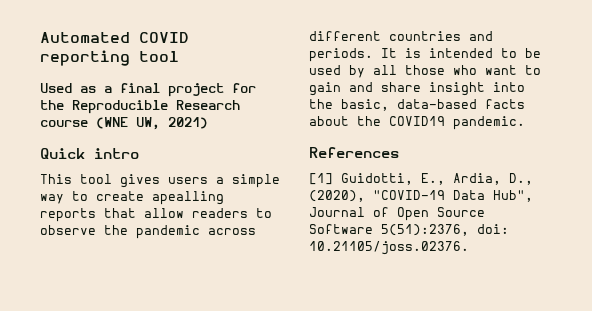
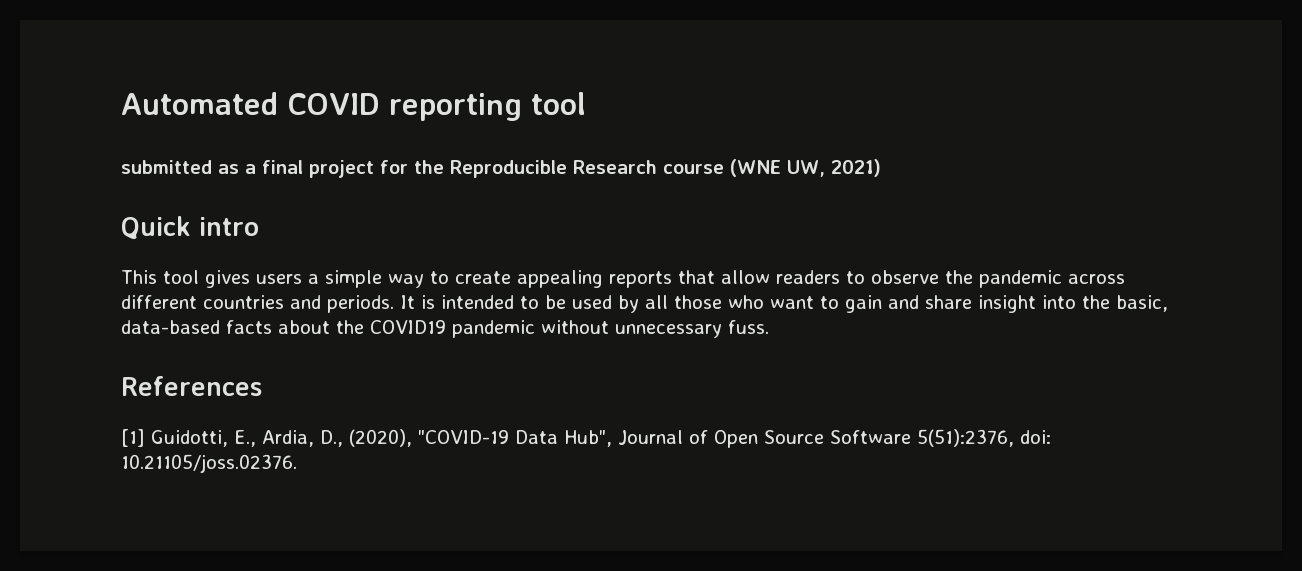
[40,83,72,93] Used -> [121,160,212,174] submitted
[152,191,224,205] apealling -> [517,270,603,288] appealing
[453,116,525,130] pandemic. -> [452,320,769,338] pandemic without unnecessary fuss.

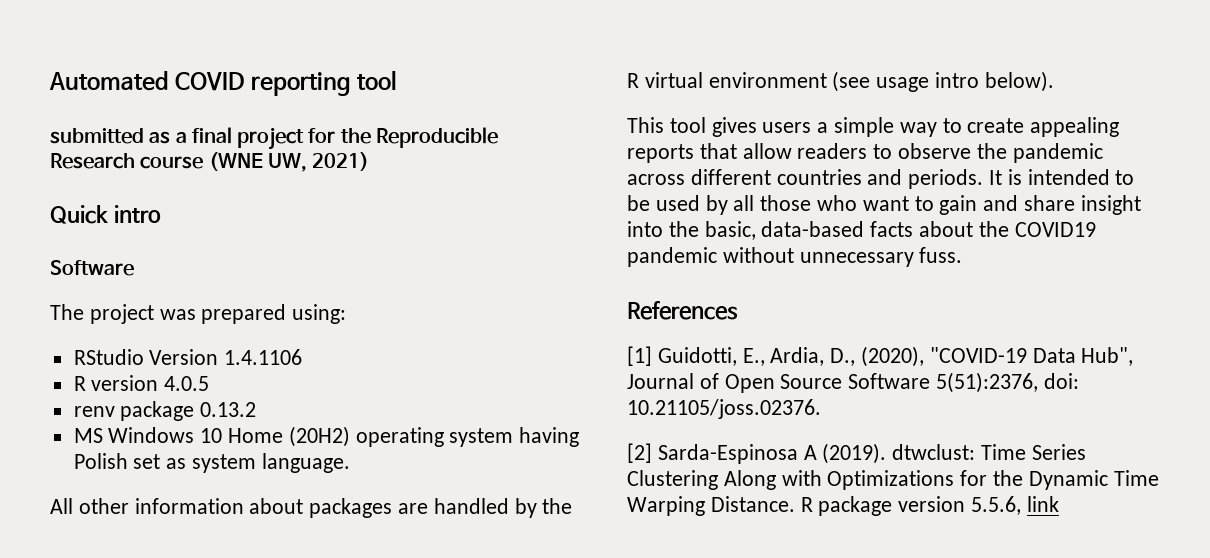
(259, 226) none -> [50,260,134,276] [50,304,347,324] [73,349,303,365] [73,375,210,391] [73,401,257,421] [73,426,580,447] [73,453,350,473] [50,498,573,518] [627,71,1054,92] // Software // The project was prepared using: // RStudio Version 1.4.1106 // R version 4.0.5 // renv package 0.13.2 // MS Windows 10 Home (20H2) operating system having Polish set as system language. // All other information about packages are handled by the R virtual environment (see usage intro below).
(297, 463) none -> [627,443,1086,464] [627,470,1159,490] [627,496,1059,516] // [2] Sarda-Espinosa A (2019). dtwclust: Time Series Clustering Along with Optimizations for the Dynamic Time Warping Distance. R package version 5.5.6, link

